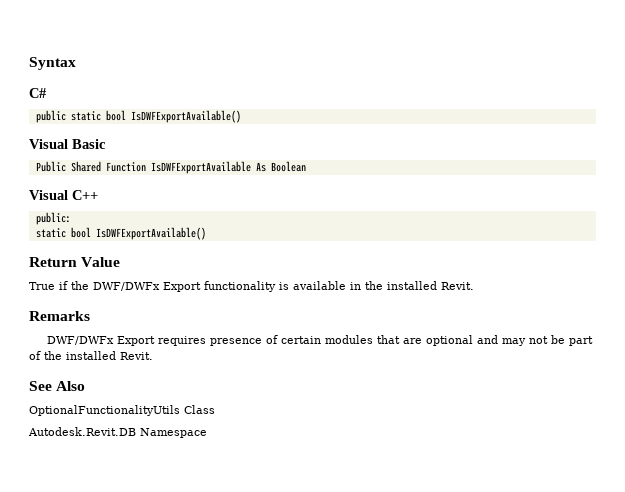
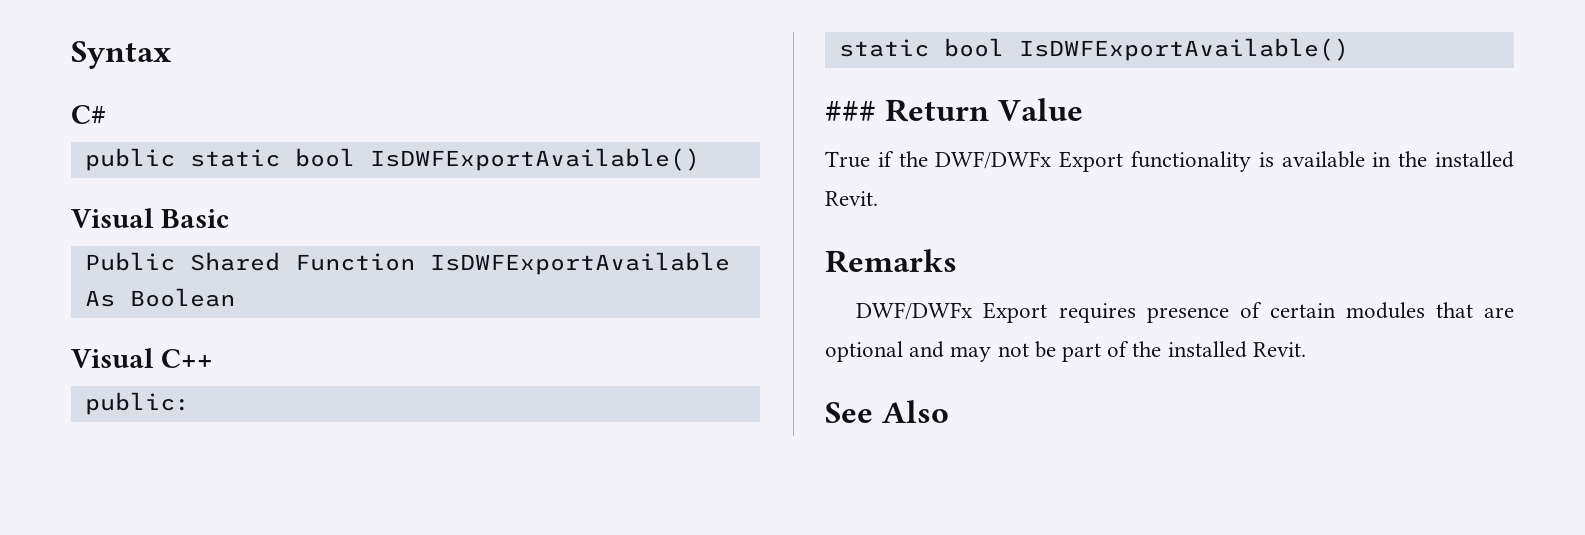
(206, 233) none -> [825,101,876,121] ###
[29,405,215,416] [28,427,207,438] // OptionalFunctionalityUtils Class // Autodesk.Revit.DB Namespace -> (949, 411) none

